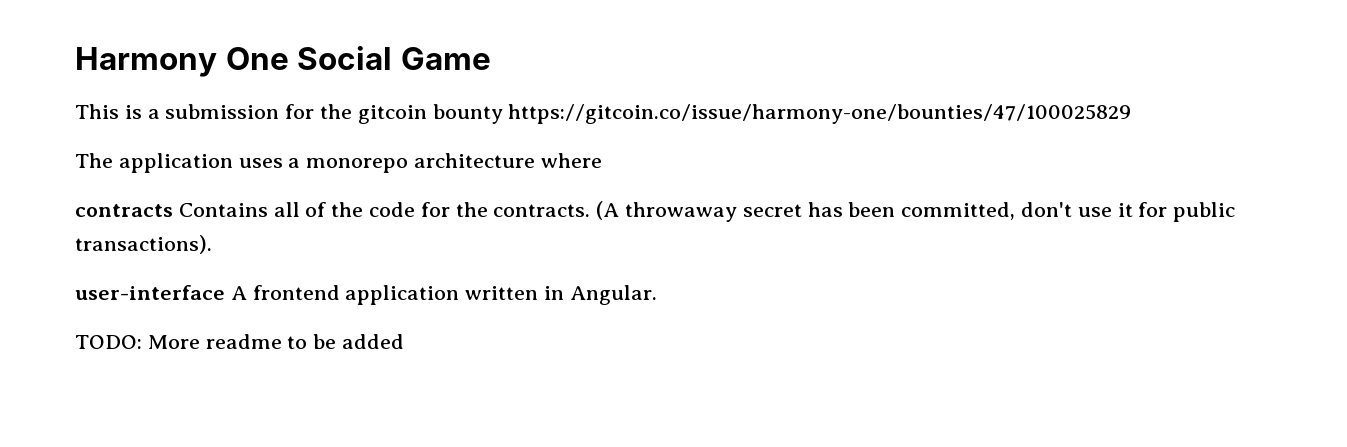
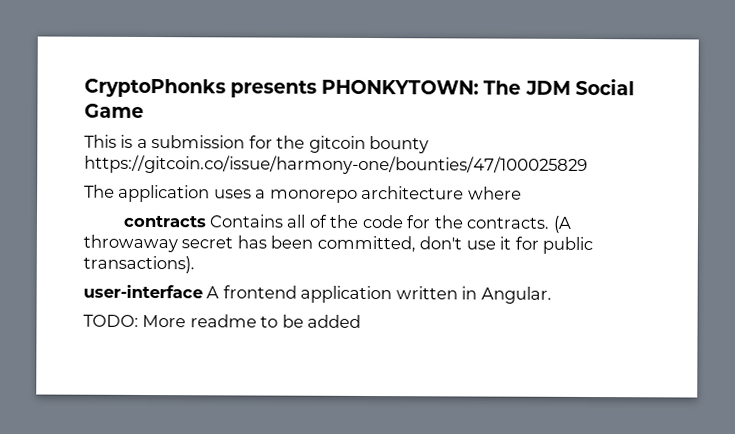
[75,47,289,77] Harmony One -> [84,78,571,98] CryptoPhonks presents PHONKYTOWN: The JDM

